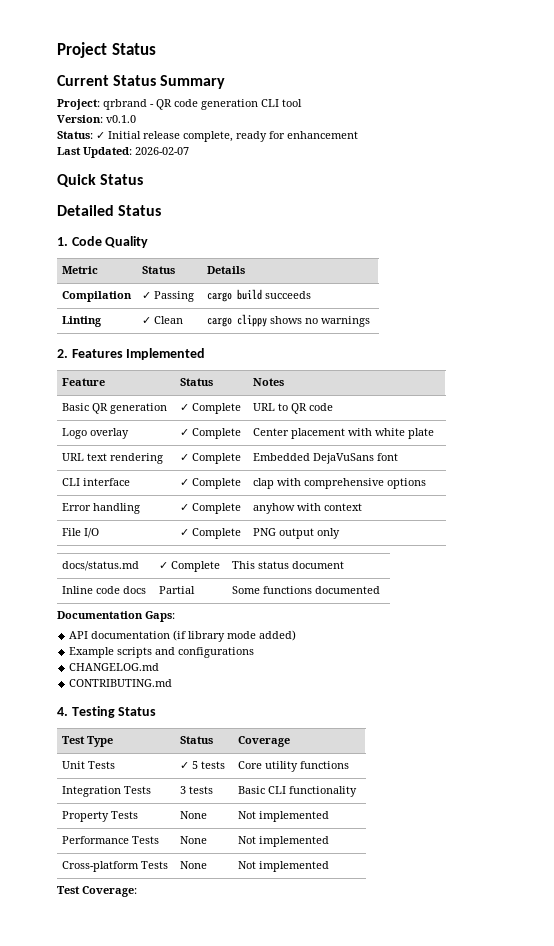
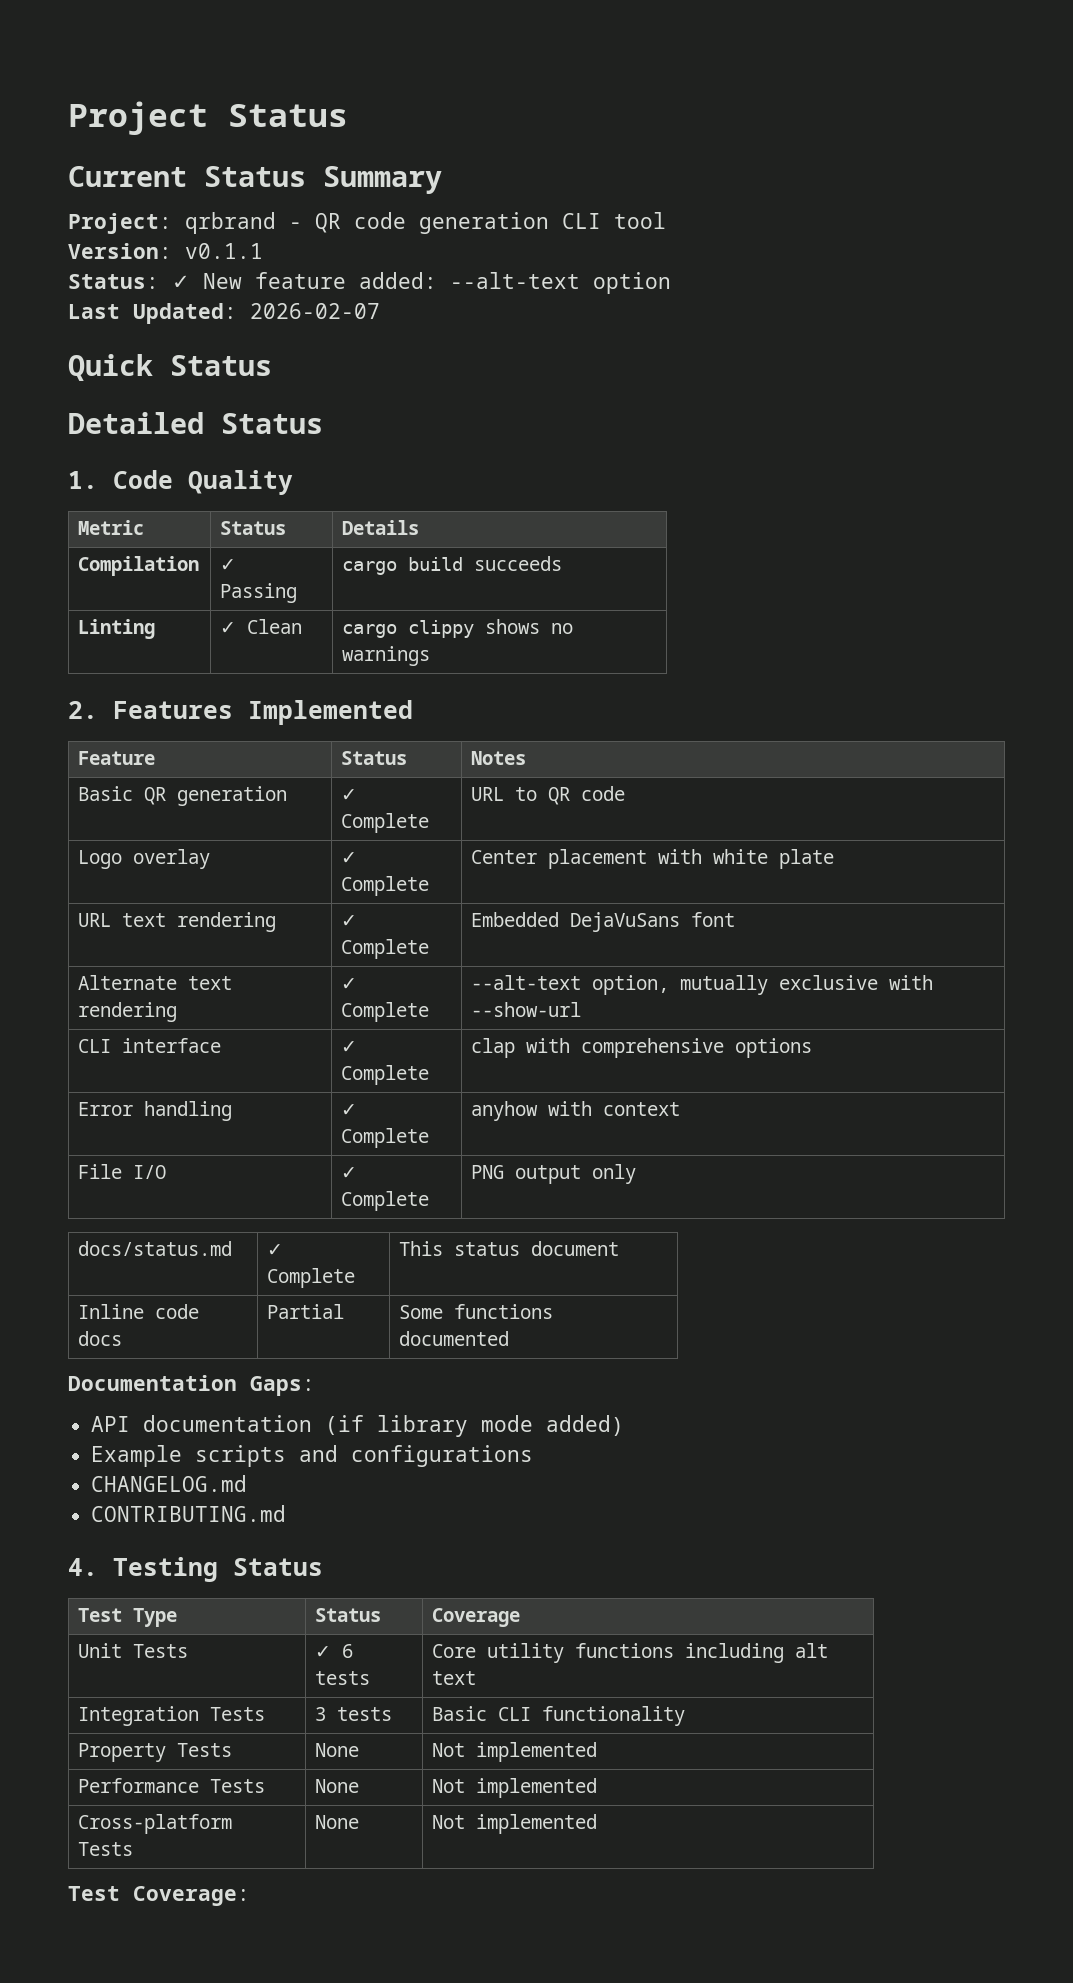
[106,115,136,123] v0.1.0 -> [185,243,263,259] v0.1.1
[108,131,358,142] Initial release complete, ready for enhancement -> [203,272,671,294] New feature added: --alt-text option
(399, 457) none -> [78,975,233,990] [78,1002,178,1022] [341,978,358,990] [341,1002,430,1022] [471,975,934,995] [471,1002,582,1017] // Alternate text rendering | ✓ Complete | --alt-text option, mutually exclusive with --show-url
[192,761,199,769] 5 -> [342,1644,354,1658] 6
(350, 765) none -> [685,1643,829,1663] [432,1671,477,1685] including alt text

